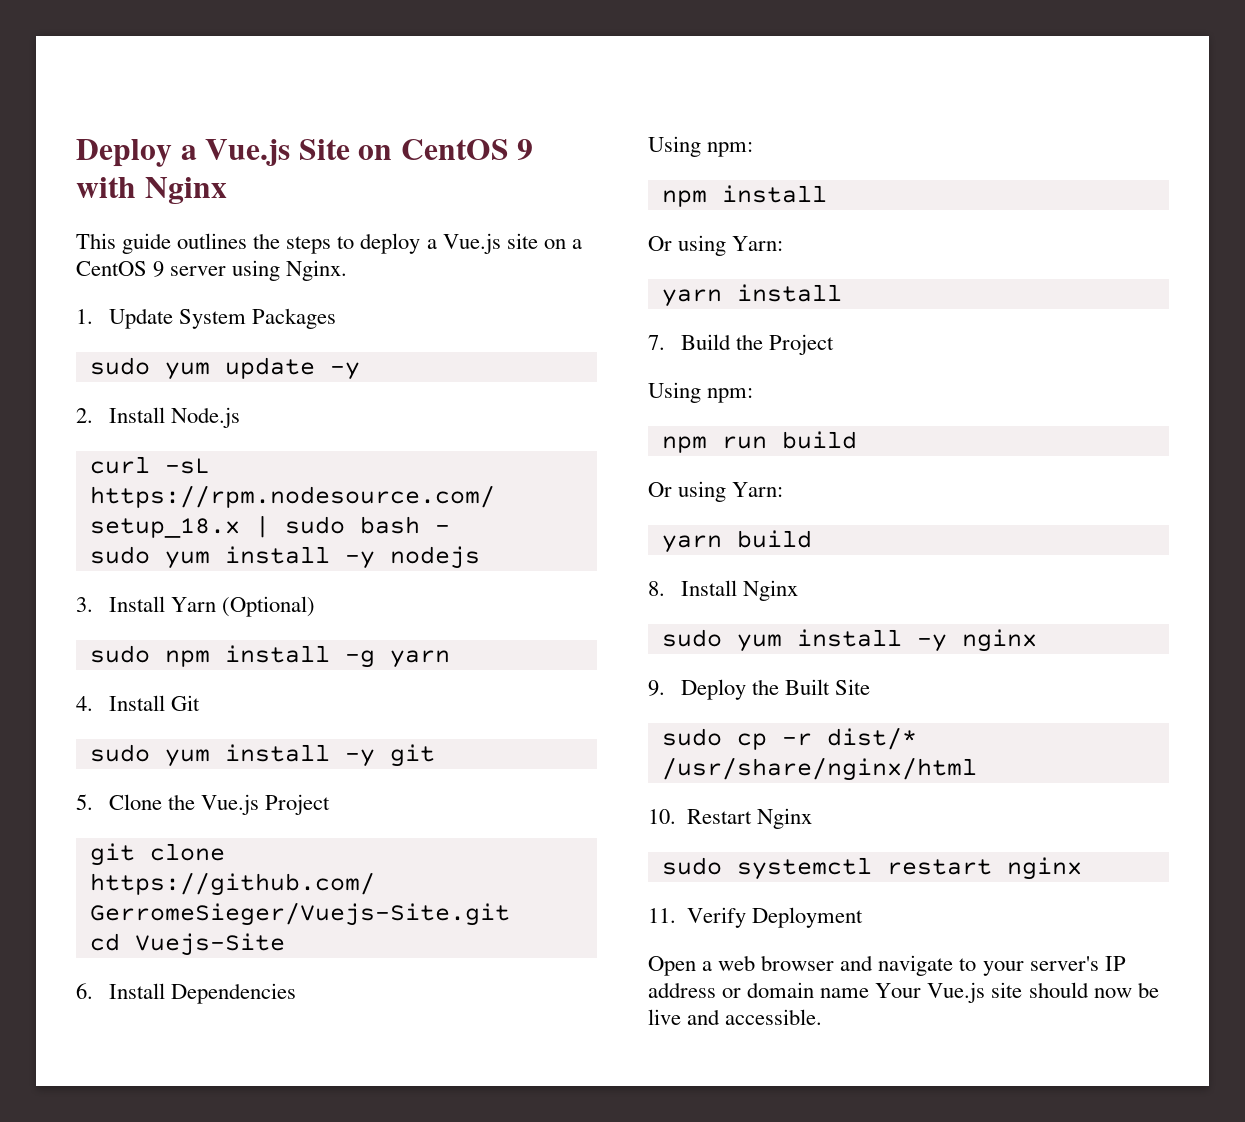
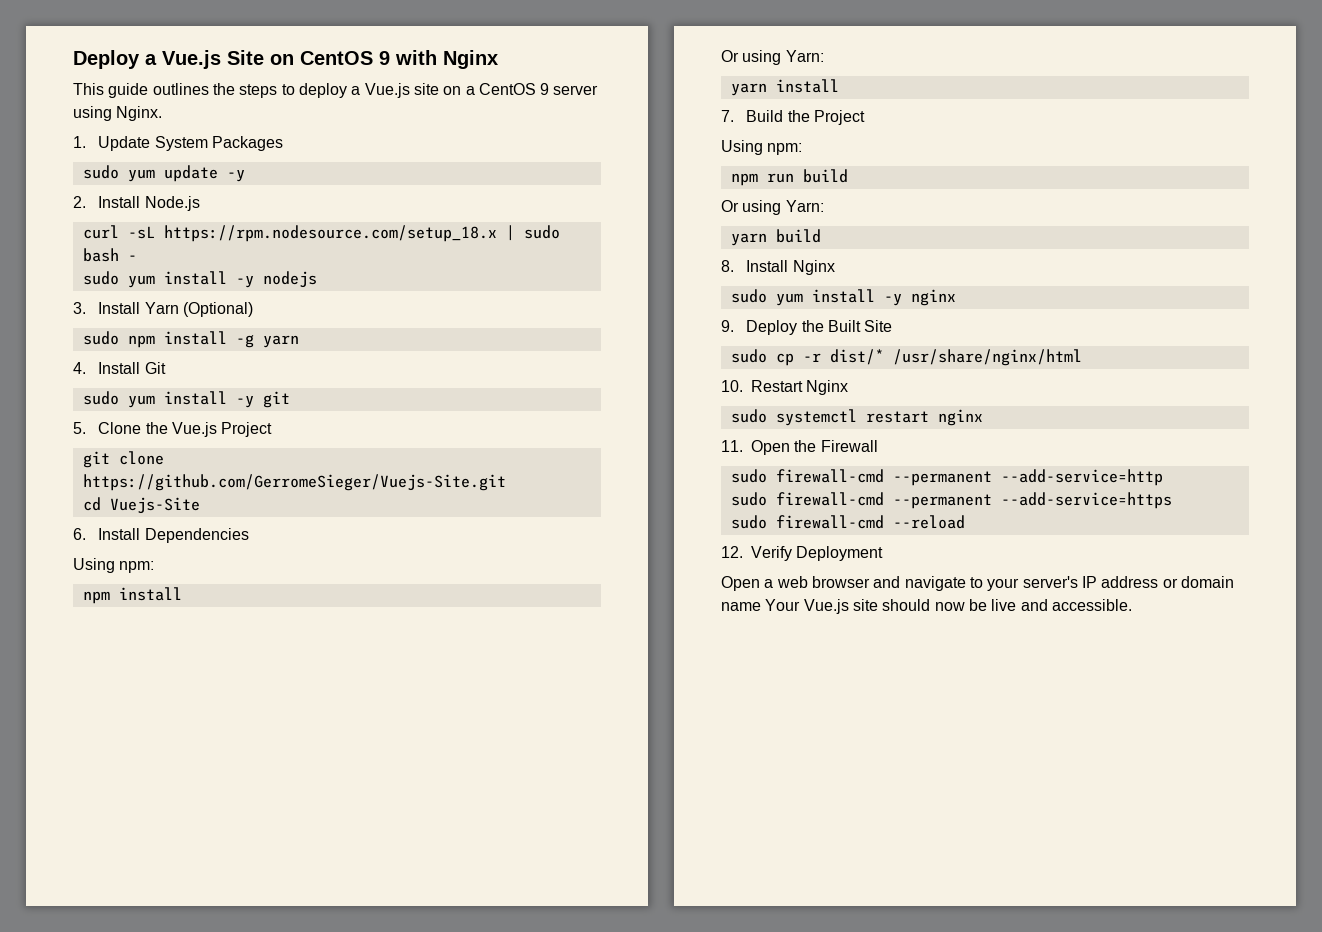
(676, 915) none -> [751,440,878,455] [730,469,1163,486] [730,492,1172,509] [730,515,965,529] [721,546,743,558] Open the Firewall // sudo firewall-cmd --permanent --add-service=http // sudo firewall-cmd --permanent --add-service=https // sudo firewall-cmd --reload // 12.

